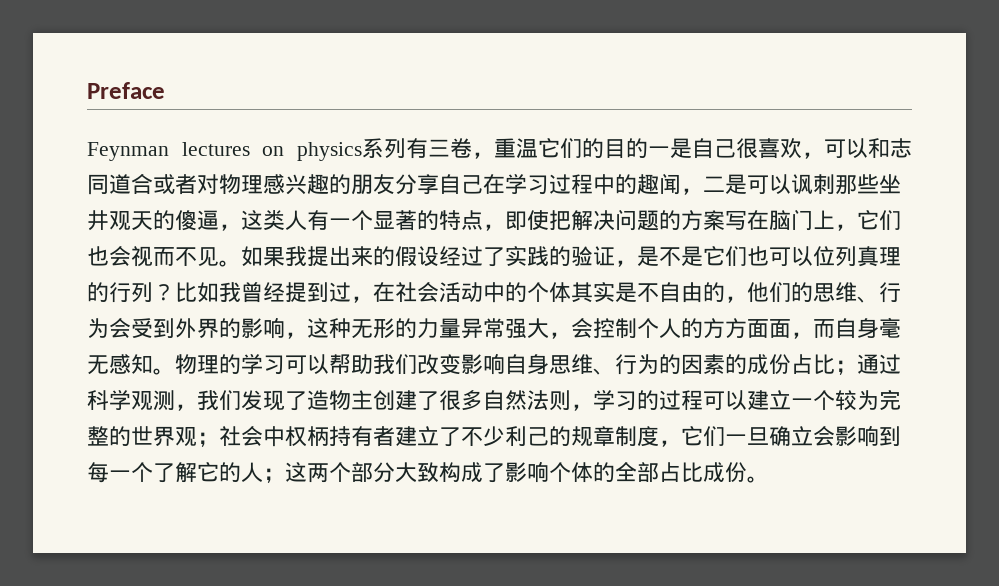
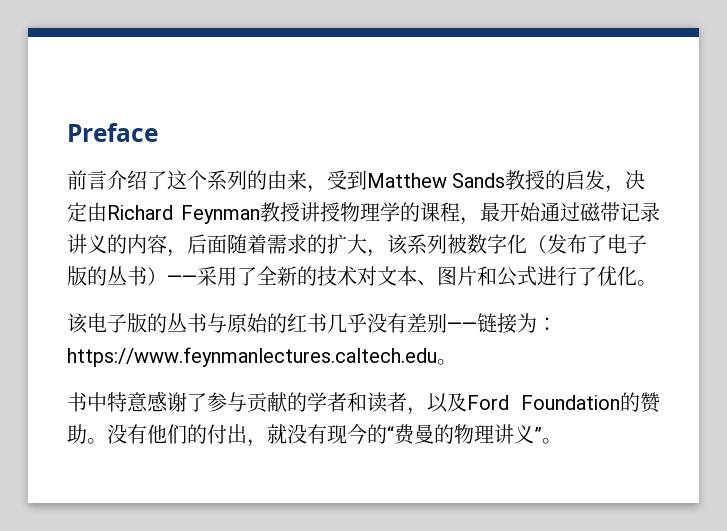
[87,138,912,161] [87,173,901,195] [87,209,901,231] [87,246,901,267] [87,281,901,303] [87,317,901,339] [87,353,901,375] [87,389,901,411] [87,425,901,447] [87,461,747,483] Feynman lectures on physics系列有三卷，重温它们的目的一是自己很喜欢，可以和志同道合或者对物理感兴趣的朋友分享自己在学习过程中的趣闻，二是可以讽刺那些坐井观天的傻逼，这类人有一个显著的特点，即使把解决问题的方案写在脑门上，它们也会视而不见。如果我提出来的假设经过了实践的验证，是不是它们也可以位列真理的行列？比如我曾经提到过，在社会活动中的个体其实是不自由的，他们的思维、行为会受到外界的影响，这种无形的力量异常强大，会控制个人的方方面面，而自身毫无感知。物理的学习可以帮助我们改变影响自身思维、行为的因素的成份占比；通过科学观测，我们发现了造物主创建了很多自然法则，学习的过程可以建立一个较为完整的世界观；社会中权柄持有者建立了不少利己的规章制度，它们一旦确立会影响到每一个了解它的人；这两个部分大致构成了影响个体的全部占比成份 -> [67,170,646,193] [67,202,660,225] [67,234,647,257] [67,266,657,287] [67,313,557,334] [67,347,457,367] [67,391,661,415] [67,424,542,447] 前言介绍了这个系列的由来，受到Matthew Sands教授的启发，决定由Richard Feynman教授讲授物理学的课程，最开始通过磁带记录讲义的内容，后面随着需求的扩大，该系列被数字化（发布了电子版的丛书）——采用了全新的技术对文本、图片和公式进行了优化。 // 该电子版的丛书与原始的红书几乎没有差别——链接为：https://www.feynmanlectures.caltech.edu。 // 书中特意感谢了参与贡献的学者和读者，以及Ford Foundation的赞助。没有他们的付出，就没有现今的“费曼的物理讲义”

